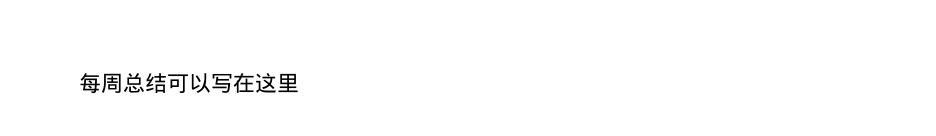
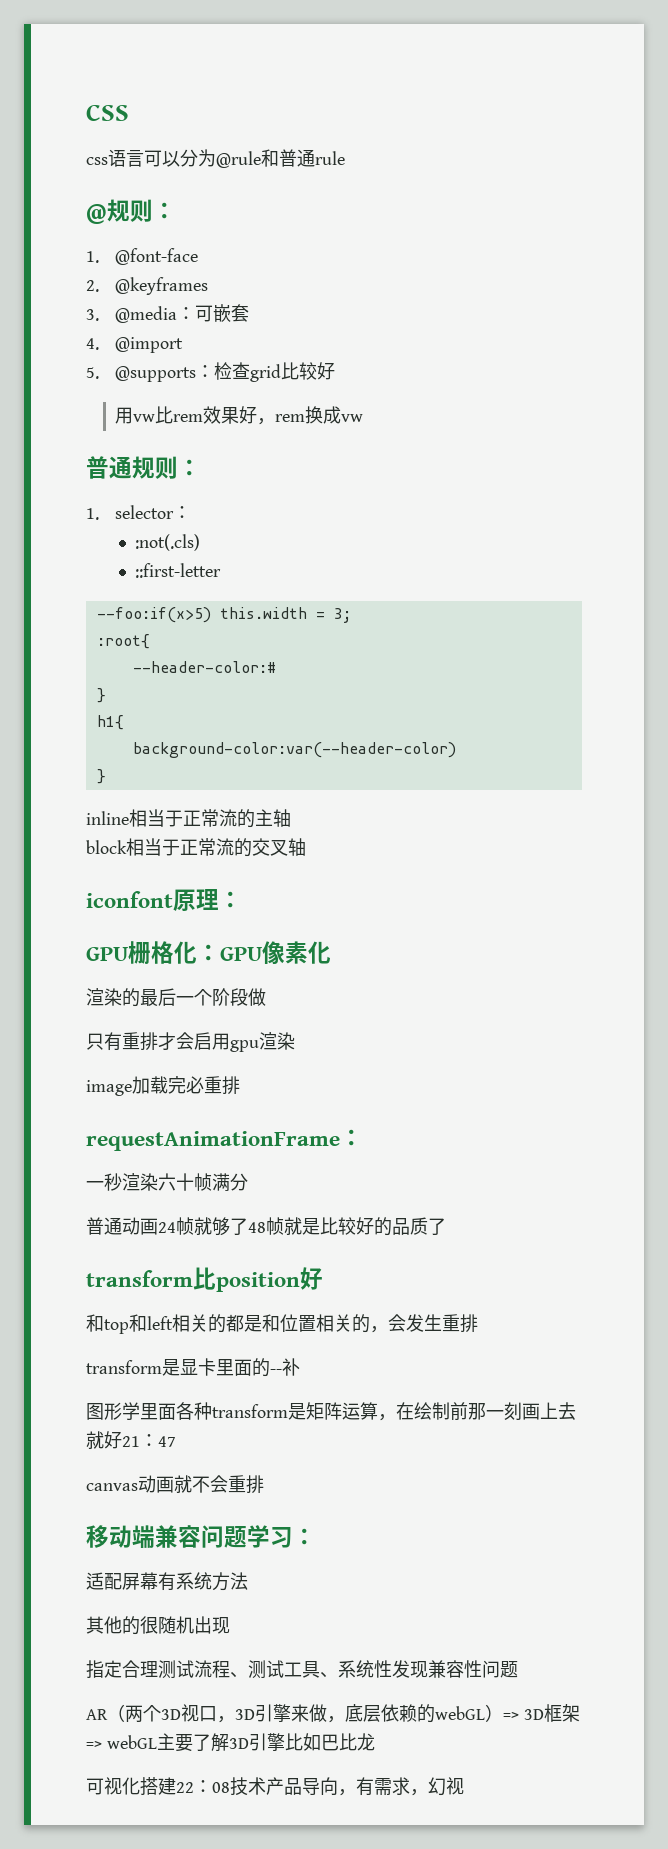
[79,73,299,94] 每周总结可以写在这里 -> [86,104,129,121] [86,149,345,168] [86,199,176,224] [86,248,199,265] [86,277,209,295] [86,304,250,323] [86,337,184,353] [86,362,336,382] [115,406,364,425] [86,456,201,479] [86,505,192,520] [135,534,201,551] [135,563,222,578] [96,607,351,623] [96,634,150,649] [132,661,276,673] [96,688,106,703] [96,715,124,730] [132,742,456,758] [96,769,106,784] [86,809,291,828] [86,838,306,857] [86,889,242,911] [86,941,331,964] [86,988,266,1007] [86,1032,295,1052] [86,1076,240,1096] [86,1129,363,1151] [86,1173,248,1191] [86,1217,446,1236] [86,1267,323,1292] [86,1314,478,1334] [86,1358,300,1377] [86,1402,576,1421] [86,1431,176,1449] [86,1475,264,1494] [86,1525,316,1548] [86,1572,248,1591] [86,1616,230,1635] [86,1660,518,1679] [86,1704,580,1723] [86,1733,375,1752] [86,1777,464,1796] CSS // css语言可以分为@rule和普通rule // @规则： // 1. @font-face // 2. @keyframes // 3. @media：可嵌套 // 4. @import // 5. @supports：检查grid比较好 // 用vw比rem效果好，rem换成vw // 普通规则： // 1. selector： // :not(.cls) // ::first-letter // --foo:if(x>5) this.width = 3; // :root{ // --header-color:# // } // h1{ // background-color:var(--header-color) // } // inline相当于正常流的主轴 // block相当于正常流的交叉轴 // iconfont原理： // GPU栅格化：GPU像素化 // 渲染的最后一个阶段做 // 只有重排才会启用gpu渲染 // image加载完必重排 // requestAnimationFrame： // 一秒渲染六十帧满分 // 普通动画24帧就够了48帧就是比较好的品质了 // transform比position好 // 和top和left相关的都是和位置相关的，会发生重排 // transform是显卡里面的--补 // 图形学里面各种transform是矩阵运算，在绘制前那一刻画上去就好21：47 // canvas动画就不会重排 // 移动端兼容问题学习： // 适配屏幕有系统方法 // 其他的很随机出现 // 指定合理测试流程、测试工具、系统性发现兼容性问题 // AR（两个3D视口，3D引擎来做，底层依赖的webGL）=> 3D框架=> webGL主要了解3D引擎比如巴比龙 // 可视化搭建22：08技术产品导向，有需求，幻视

